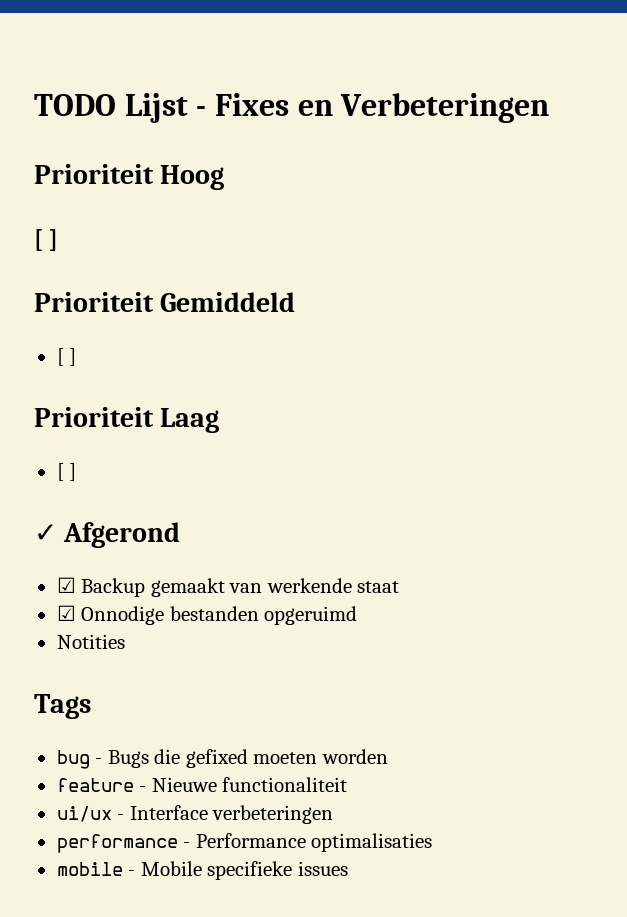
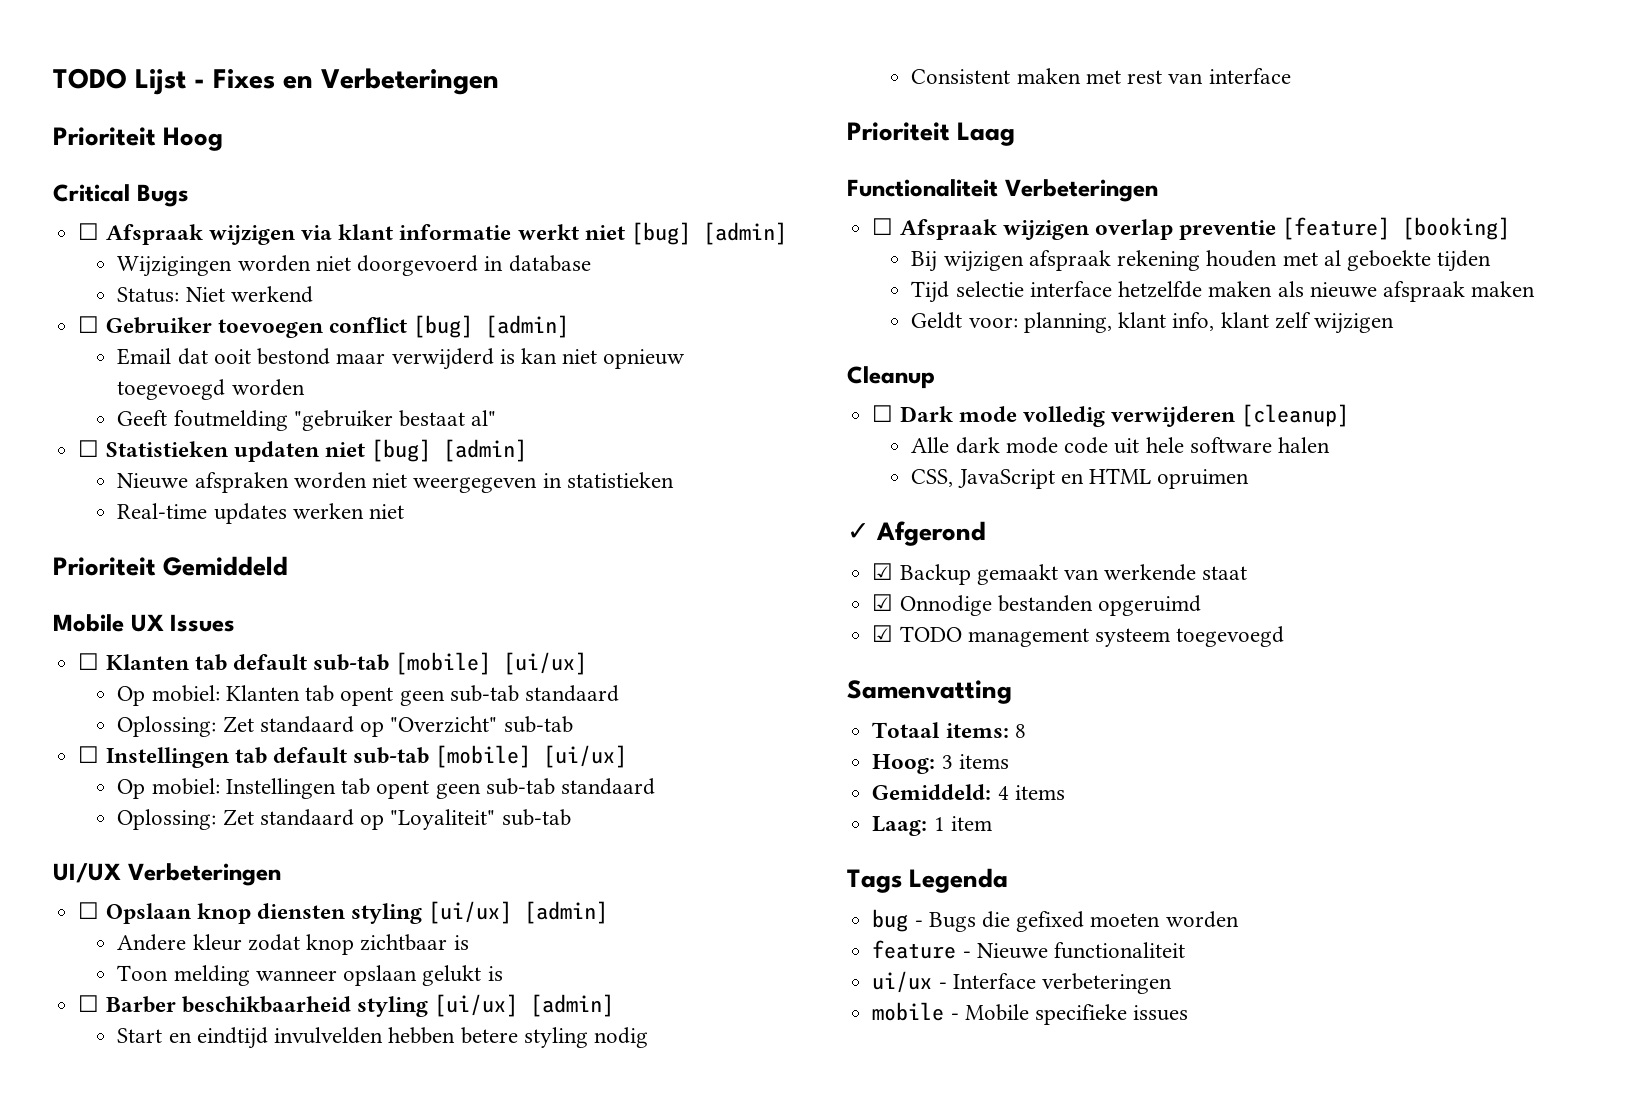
[34,229,59,251] [34,292,296,312] [56,348,77,366] [34,407,220,433] [56,463,77,481] [ ] // Prioriteit Gemiddeld // [ ] // Prioriteit Laag // [ ] -> [53,184,189,207] [78,222,787,245] [117,255,591,277] [117,286,313,303] [78,315,570,338] [117,348,686,370] [117,379,305,400] [117,410,497,431] [78,439,528,462] [117,472,674,493] [117,503,405,524] [53,556,289,576] [53,614,236,632] [78,652,588,675] [117,685,619,706] [117,716,573,737] [78,745,628,768] [117,778,655,799] [117,809,571,830] [53,863,281,886] [78,901,609,924] [117,934,469,955] [117,965,503,986] [78,994,615,1017] [117,1027,648,1049] [911,68,1291,84] [847,122,1016,146] [847,179,1158,202] [872,217,1511,240] [911,250,1492,272] [911,281,1536,303] [911,312,1394,334] [847,366,935,389] [872,404,1350,427] [911,437,1330,454] [911,468,1250,489] Critical Bugs // ☐ Afspraak wijzigen via klant informatie werkt niet [bug] [admin] // Wijzigingen worden niet doorgevoerd in database // Status: Niet werkend // ☐ Gebruiker toevoegen conflict [bug] [admin] // Email dat ooit bestond maar verwijderd is kan niet opnieuw toegevoegd worden // Geeft foutmelding "gebruiker bestaat al" // ☐ Statistieken updaten niet [bug] [admin] // Nieuwe afspraken worden niet weergegeven in statistieken // Real-time updates werken niet // Prioriteit Gemiddeld // Mobile UX Issues // ☐ Klanten tab default sub-tab [mobile] [ui/ux] // Op mobiel: Klanten tab opent geen sub-tab standaard // Oplossing: Zet standaard op "Overzicht" sub-tab // ☐ Instellingen tab default sub-tab [mobile] [ui/ux] // Op mobiel: Instellingen tab opent geen sub-tab standaard // Oplossing: Zet standaard op "Loyaliteit" sub-tab // UI/UX Verbeteringen // ☐ Opslaan knop diensten styling [ui/ux] [admin] // Andere kleur zodat knop zichtbaar is // Toon melding wanneer opslaan gelukt is // ☐ Barber beschikbaarheid styling [ui/ux] [admin] // Start en eindtijd invulvelden hebben betere styling nodig // Consistent maken met rest van interface // Prioriteit Laag // Functionaliteit Verbeteringen // ☐ Afspraak wijzigen overlap preventie [feature] [booking] // Bij wijzigen afspraak rekening houden met al geboekte tijden // Tijd selectie interface hetzelfde maken als nieuwe afspraak maken // Geldt voor: planning, klant info, klant zelf wijzigen // Cleanup // ☐ Dark mode volledig verwijderen [cleanup] // Alle dark mode code uit hele software halen // CSS, JavaScript en HTML opruimen
[56,634,125,649] Notities -> [872,625,1285,647] [847,680,1012,704] [872,722,1026,738] [872,754,1009,774] [872,784,1065,800] [872,816,992,836] ☑ TODO management systeem toegevoegd // Samenvatting // Totaal items: 8 // Hoog: 3 items // Gemiddeld: 4 items // Laag: 1 item
(91, 706) none -> [909,868,1009,893] Legenda
[56,833,433,853] // performance - Performance optimalisaties -> (1172, 983) none

